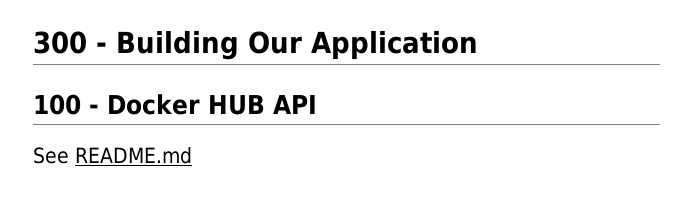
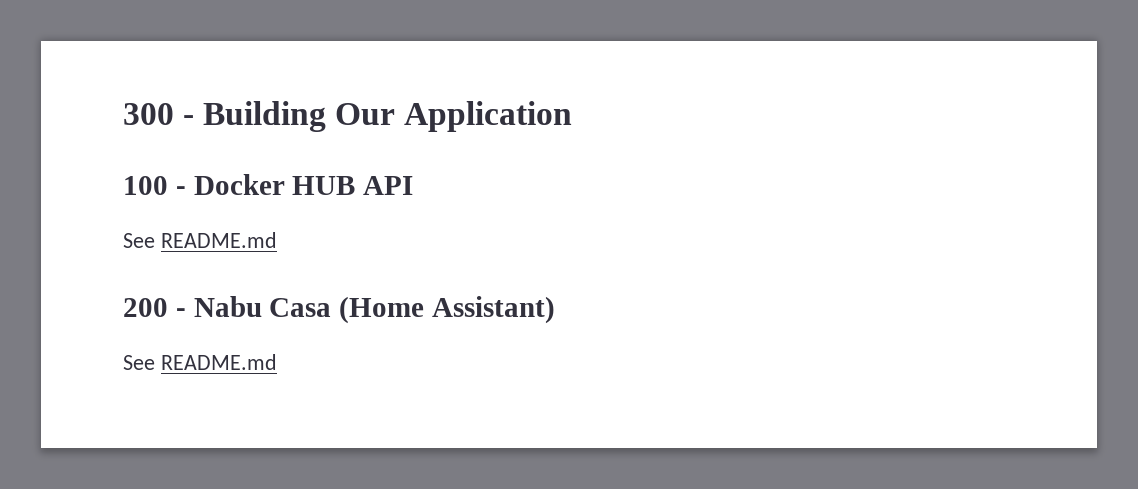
(192, 155) none -> [123,296,556,324] [123,354,277,370] // 200 - Nabu Casa (Home Assistant) // See README.md

